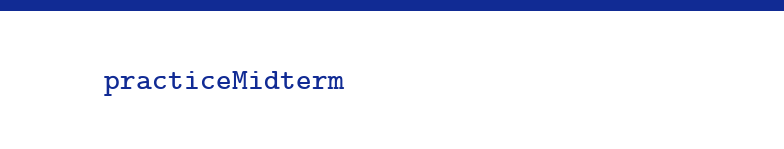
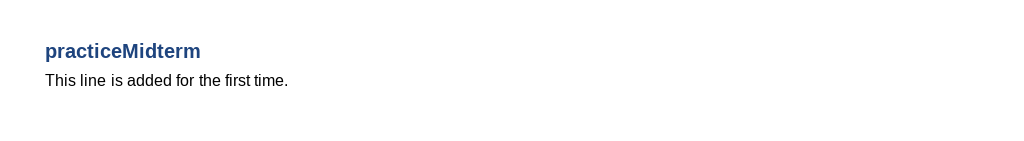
(345, 83) none -> [45,74,289,86] // This line is added for the first time.

